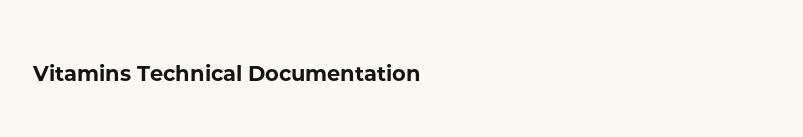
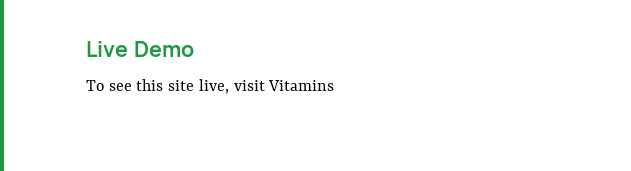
[32,64,421,81] Vitamins Technical Documentation -> [86,41,194,57] [86,79,335,94] Live Demo // To see this site live, visit Vitamins

